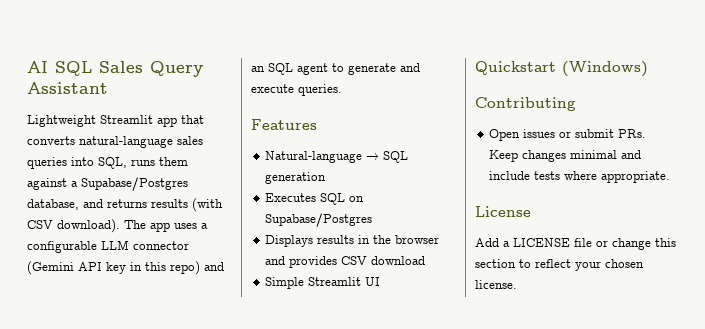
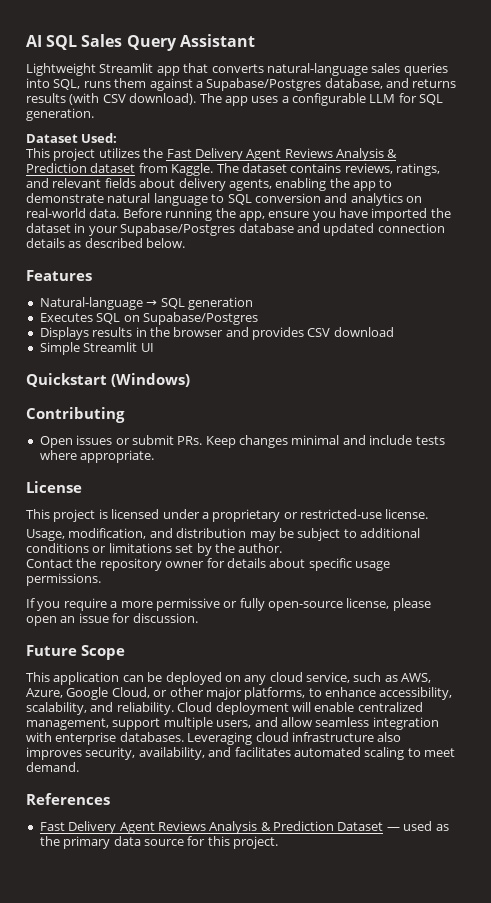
[133,241,189,250] [27,261,224,275] [251,63,420,75] [251,84,342,96] connector (Gemini API key in this repo) and an SQL agent to generate and execute queries. -> [398,93,444,105] [26,108,94,121] [26,133,118,143] [26,148,398,161] [26,163,440,176] [26,178,393,191] [26,193,422,206] [26,208,451,221] [26,223,445,236] [26,238,186,248] for SQL generation. // Dataset Used: // This project utilizes the Fast Delivery Agent Reviews Analysis & Prediction dataset from Kaggle. The dataset contains reviews, ratings, and relevant fields about delivery agents, enabling the app to demonstrate natural language to SQL conversion and analytics on real-world data. Before running the app, ensure you have imported the dataset in your Supabase/Postgres database and updated connection details as described below.
[475,238,676,250] [475,259,644,271] [475,280,517,289] Add a LICENSE file or change this section to reflect your chosen license. -> [26,509,429,522] [26,528,420,541] [26,543,283,556] [26,558,390,571] [26,573,101,586] [26,598,431,611] [26,613,198,626] [26,645,125,660] [26,672,432,685] [26,687,453,700] [26,702,423,715] [26,717,439,730] [26,732,402,745] [26,747,455,760] [26,762,79,772] [26,793,110,805] [39,821,449,834] [39,836,278,849] This project is licensed under a proprietary or restricted-use license. // Usage, modification, and distribution may be subject to additional conditions or limitations set by the author. // Contact the repository owner for details about specific usage permissions. // If you require a more permissive or fully open-source license, please open an issue for discussion. // Future Scope // This application can be deployed on any cloud service, such as AWS, Azure, Google Cloud, or other major platforms, to enhance accessibility, scalability, and reliability. Cloud deployment will enable centralized management, support multiple users, and allow seamless integration with enterprise databases. Leveraging cloud infrastructure also improves security, availability, and facilitates automated scaling to meet demand. // References // Fast Delivery Agent Reviews Analysis & Prediction Dataset — used as the primary data source for this project.

